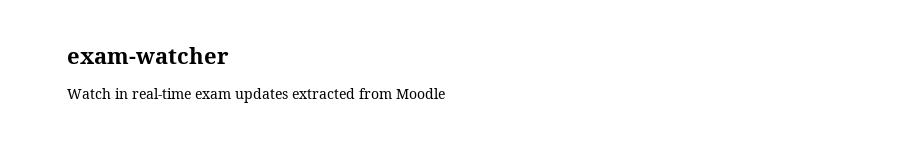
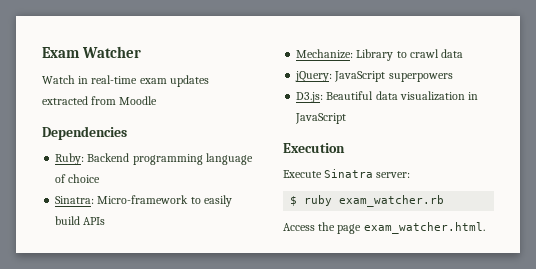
[67,47,229,64] exam-watcher -> [42,46,142,58] Exam Watcher
(445, 93) none -> [42,126,127,140] [55,153,253,165] [55,174,101,183] [55,195,232,207] [55,216,106,225] [296,49,464,61] [295,71,453,82] [296,91,479,103] [295,113,347,124] [283,143,345,153] [283,169,411,178] [290,195,445,207] [283,222,485,234] // Dependencies // Ruby: Backend programming language of choice // Sinatra: Micro-framework to easily build APIs // Mechanize: Library to crawl data // jQuery: JavaScript superpowers // D3.js: Beautiful data visualization in JavaScript // Execution // Execute Sinatra server: // $ ruby exam_watcher.rb // Access the page exam_watcher.html.

